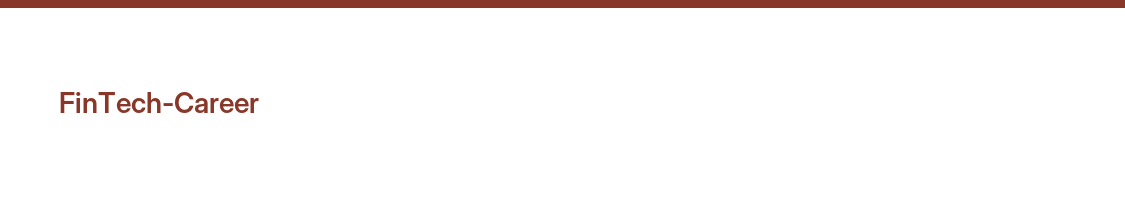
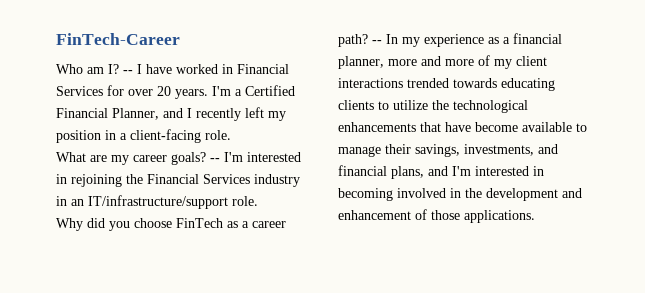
(259, 102) none -> [56,64,289,74] [56,85,295,99] [56,107,286,121] [56,129,231,143] [56,152,301,165] [56,174,300,187] [56,195,258,209] [56,218,286,231] [338,33,562,47] [338,55,547,69] [338,78,555,91] [338,100,528,113] [338,122,587,132] [338,144,558,157] [338,165,544,179] [338,188,582,201] [338,209,535,223] // Who am I? -- I have worked in Financial Services for over 20 years. I'm a Certified Financial Planner, and I recently left my position in a client-facing role. // What are my career goals? -- I'm interested in rejoining the Financial Services industry in an IT/infrastructure/support role. // Why did you choose FinTech as a career path? -- In my experience as a financial planner, more and more of my client interactions trended towards educating clients to utilize the technological enhancements that have become available to manage their savings, investments, and financial plans, and I'm interested in becoming involved in the development and enhancement of those applications.

